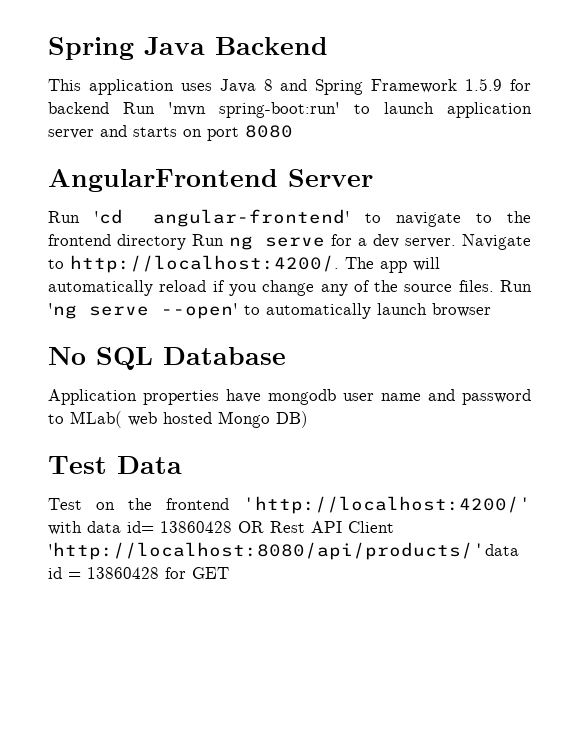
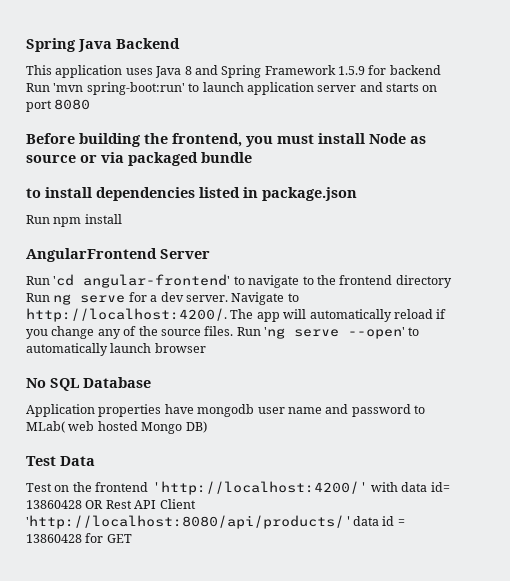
(293, 131) none -> [26,133,426,147] [26,152,252,166] [26,187,357,201] [26,214,122,227] // Before building the frontend, you must install Node as source or via packaged bundle // to install dependencies listed in package.json // Run npm install

